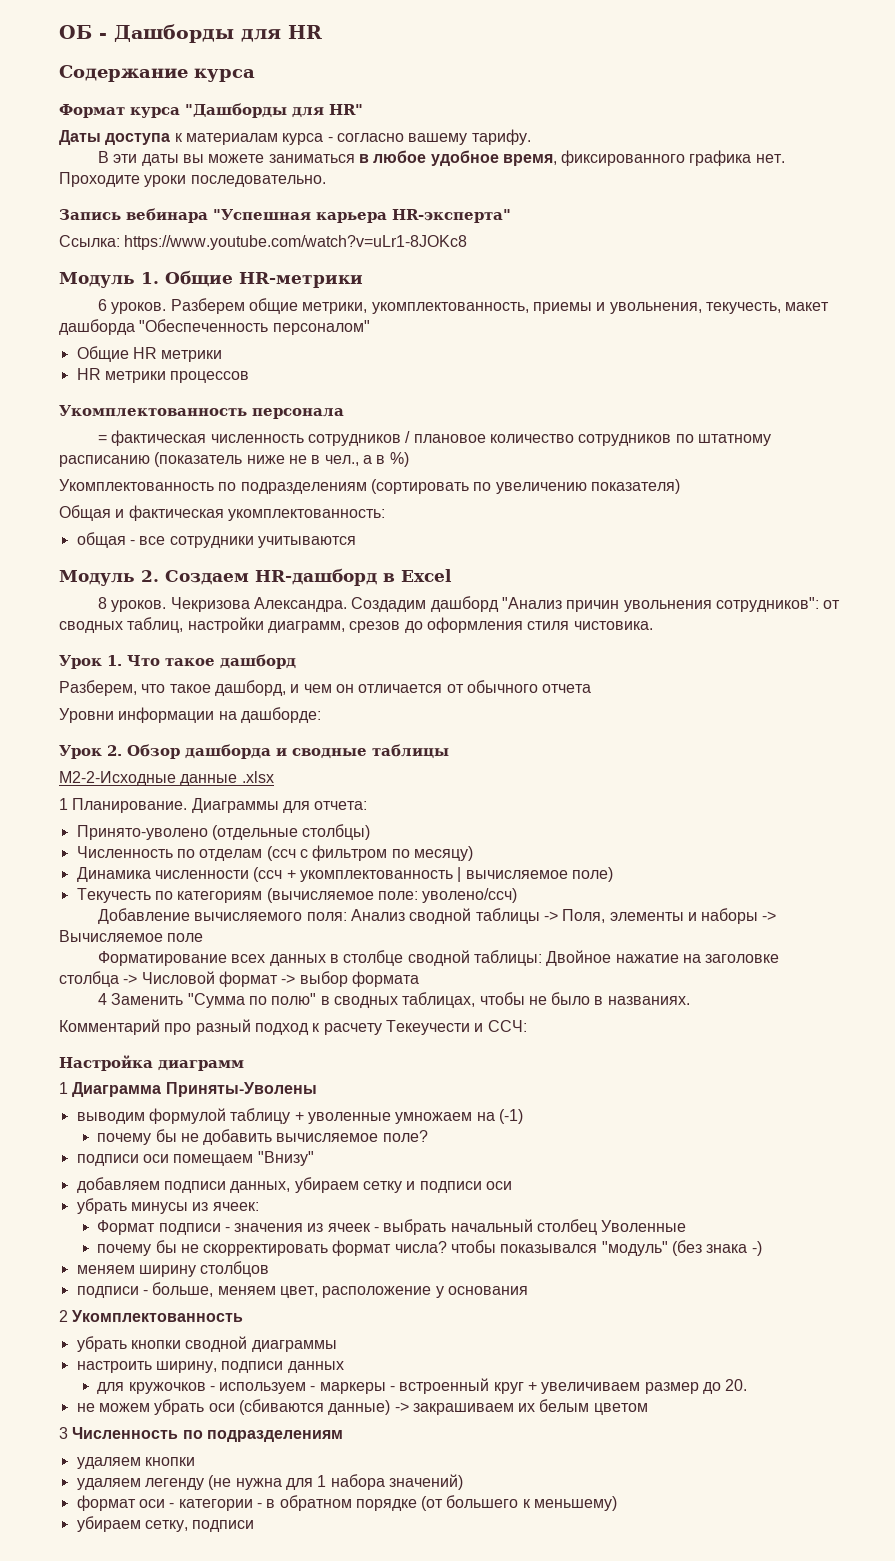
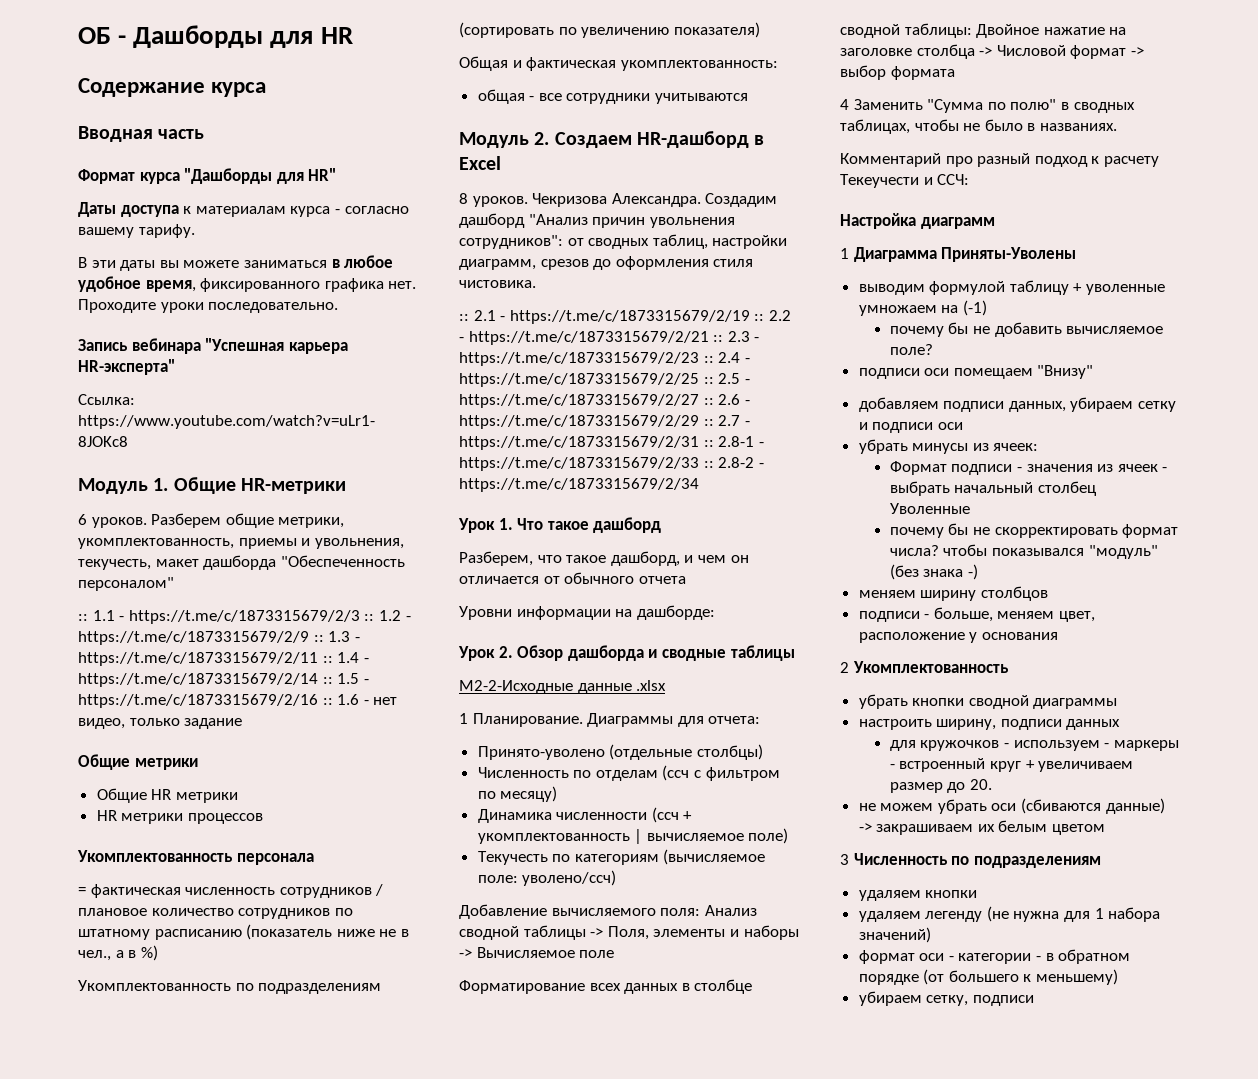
(255, 75) none -> [78,126,205,142] // Вводная часть
(370, 327) none -> [78,610,411,624] [78,631,360,645] [78,652,369,666] [78,673,369,687] [78,694,398,708] [78,718,243,729] [78,754,198,770] // :: 1.1 - https://t.me/c/1873315679/2/3 :: 1.2 - https://t.me/c/1873315679/2/9 :: 1.3 - https://t.me/c/1873315679/2/11 :: 1.4 - https://t.me/c/1873315679/2/14 :: 1.5 - https://t.me/c/1873315679/2/16 :: 1.6 - нет видео, только задание // Общие метрики
(653, 625) none -> [459,310,791,324] [459,331,760,345] [459,352,750,366] [459,373,750,387] [459,394,750,408] [459,415,750,429] [459,436,764,450] [459,457,764,471] [459,478,699,492] // :: 2.1 - https://t.me/c/1873315679/2/19 :: 2.2 - https://t.me/c/1873315679/2/21 :: 2.3 - https://t.me/c/1873315679/2/23 :: 2.4 - https://t.me/c/1873315679/2/25 :: 2.5 - https://t.me/c/1873315679/2/27 :: 2.6 - https://t.me/c/1873315679/2/29 :: 2.7 - https://t.me/c/1873315679/2/31 :: 2.8-1 - https://t.me/c/1873315679/2/33 :: 2.8-2 - https://t.me/c/1873315679/2/34

